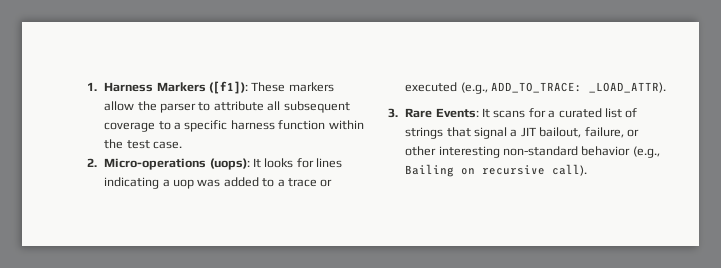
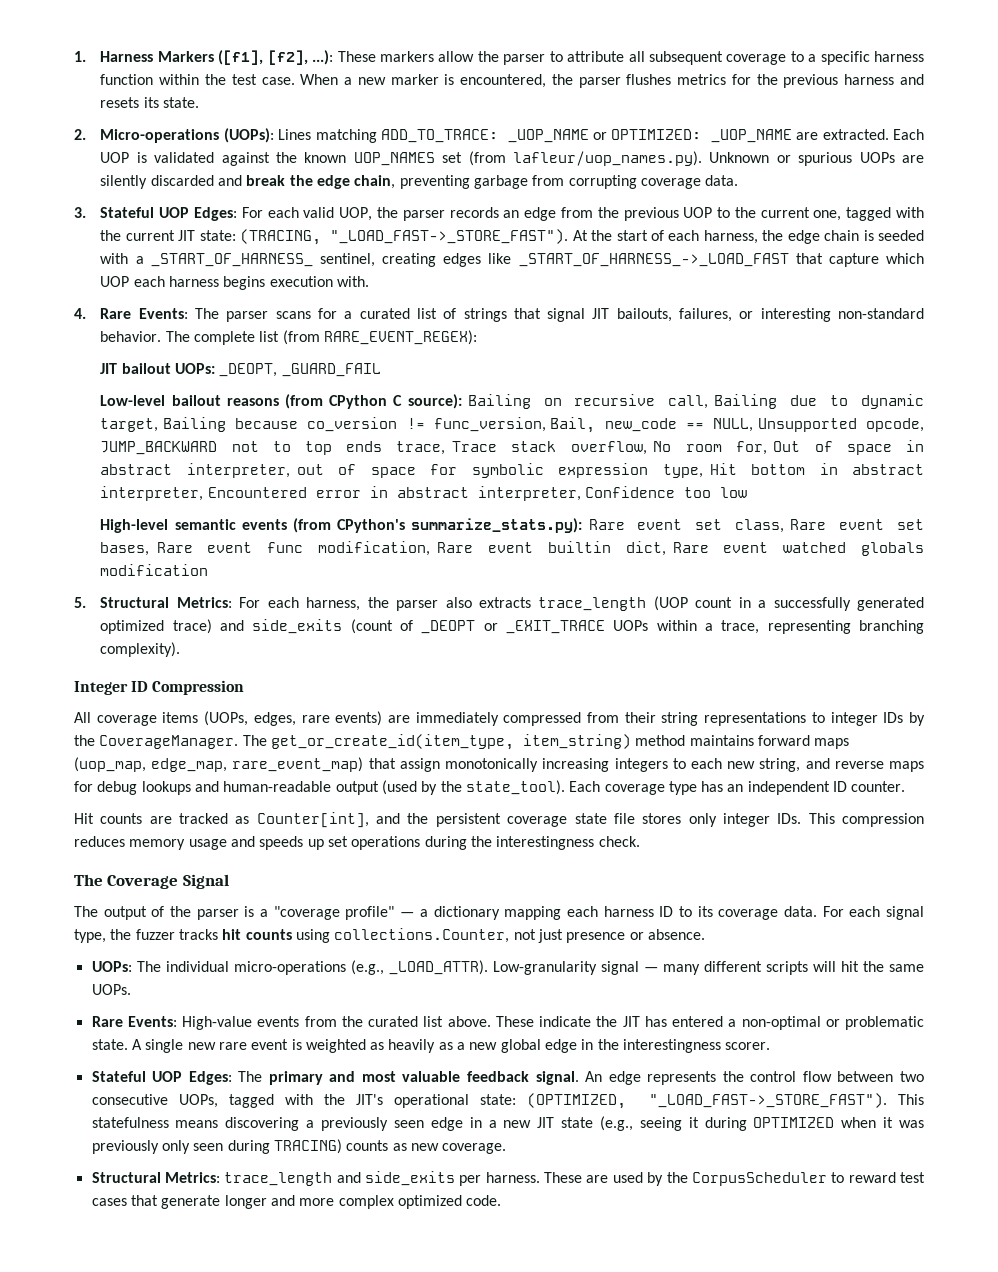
[209,81,249,94] ([f1]): -> [218,50,334,65] ([f1], [f2], ...):
[87,158,343,170] [104,177,333,189] [405,82,667,94] [388,108,491,118] // 2. Micro-operations (uops): It looks for lines indicating a uop was added to a trace or executed (e.g., ADD_TO_TRACE: _LOAD_ATTR). // 3. Rare Events: It -> [300,74,924,88] [100,97,200,108] [74,128,924,143] [100,151,925,166] [100,175,739,189] [74,207,924,221] [100,229,925,245] [100,253,924,267] [100,276,370,290] [74,308,269,322] When a new marker is encountered, the parser flushes metrics for the previous harness and resets its state. // 2. Micro-operations (UOPs): Lines matching ADD_TO_TRACE: _UOP_NAME or OPTIMIZED: _UOP_NAME are extracted. Each UOP is validated against the known UOP_NAMES set (from lafleur/uop_names.py). Unknown or spurious UOPs are silently discarded and break the edge chain, preventing garbage from corrupting coverage data. // 3. Stateful UOP Edges: For each valid UOP, the parser records an edge from the previous UOP to the current one, tagged with the current JIT state: (TRACING, "_LOAD_FAST->_STORE_FAST"). At the start of each harness, the edge chain is seeded with a _START_OF_HARNESS_ sentinel, creating edges like _START_OF_HARNESS_->_LOAD_FAST that capture which UOP each harness begins execution with. // 4. Rare Events: The parser
[510,127,639,138] [405,146,660,158] [405,164,588,177] a JIT bailout, failure, or other interesting non-standard behavior (e.g., Bailing on recursive call). -> [592,308,925,322] [100,330,478,345] [100,363,381,377] [100,394,925,409] [100,417,924,433] [100,440,925,455] [100,463,925,478] [100,486,748,501] [100,518,924,533] [100,541,925,556] [100,564,209,576] [74,596,925,611] [100,619,924,634] [100,642,181,657] [74,680,245,695] [74,711,926,726] [74,734,850,750] [74,757,924,772] [74,780,906,795] [74,812,925,828] [74,836,640,850] [74,874,229,889] [74,906,924,920] [74,928,705,943] [91,960,924,975] [91,984,131,995] [91,1016,924,1030] [91,1039,771,1053] [91,1071,924,1085] [91,1093,924,1109] [91,1116,925,1131] [91,1139,507,1154] [91,1171,926,1186] [91,1195,502,1209] JIT bailouts, failures, or interesting non-standard behavior. The complete list (from RARE_EVENT_REGEX): // JIT bailout UOPs: _DEOPT, _GUARD_FAIL // Low-level bailout reasons (from CPython C source): Bailing on recursive call, Bailing due to dynamic target, Bailing because co_version != func_version, Bail, new_code == NULL, Unsupported opcode, JUMP_BACKWARD not to top ends trace, Trace stack overflow, No room for, Out of space in abstract interpreter, out of space for symbolic expression type, Hit bottom in abstract interpreter, Encountered error in abstract interpreter, Confidence too low // High-level semantic events (from CPython's summarize_stats.py): Rare event set class, Rare event set bases, Rare event func modification, Rare event builtin dict, Rare event watched globals modification // 5. Structural Metrics: For each harness, the parser also extracts trace_length (UOP count in a successfully generated optimized trace) and side_exits (count of _DEOPT or _EXIT_TRACE UOPs within a trace, representing branching complexity). // Integer ID Compression // All coverage items (UOPs, edges, rare events) are immediately compressed from their string representations to integer IDs by the CoverageManager. The get_or_create_id(item_type, item_string) method maintains forward maps (uop_map, edge_map, rare_event_map) that assign monotonically increasing integers to each new string, and reverse maps for debug lookups and human-readable output (used by the state_tool). Each coverage type has an independent ID counter. // Hit counts are tracked as Counter[int], and the persistent coverage state file stores only integer IDs. This compression reduces memory usage and speeds up set operations during the interestingness check. // The Coverage Signal // The output of the parser is a "coverage profile" — a dictionary mapping each harness ID to its coverage data. For each signal type, the fuzzer tracks hit counts using collections.Counter, not just presence or absence. // UOPs: The individual micro-operations (e.g., _LOAD_ATTR). Low-granularity signal — many different scripts will hit the same UOPs. // Rare Events: High-value events from the curated list above. These indicate the JIT has entered a non-optimal or problematic state. A single new rare event is weighted as heavily as a new global edge in the interestingness scorer. // Stateful UOP Edges: The primary and most valuable feedback signal. An edge represents the control flow between two consecutive UOPs, tagged with the JIT's operational state: (OPTIMIZED, "_LOAD_FAST->_STORE_FAST"). This statefulness means discovering a previously seen edge in a new JIT state (e.g., seeing it during OPTIMIZED when it was previously only seen during TRACING) counts as new coverage. // Structural Metrics: trace_length and side_exits per harness. These are used by the CorpusScheduler to reward test cases that generate longer and more complex optimized code.

